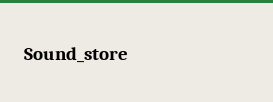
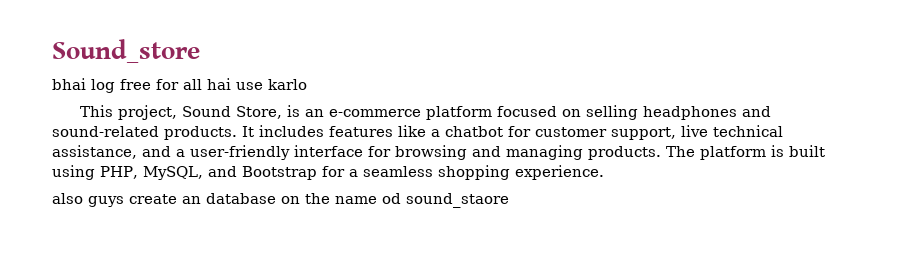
(128, 55) none -> [52,78,307,93] [80,105,772,120] [52,125,783,140] [52,145,825,160] [52,165,604,180] [52,193,509,208] // bhai log free for all hai use karlo // This project, Sound Store, is an e-commerce platform focused on selling headphones and sound-related products. It includes features like a chatbot for customer support, live technical assistance, and a user-friendly interface for browsing and managing products. The platform is built using PHP, MySQL, and Bootstrap for a seamless shopping experience. // also guys create an database on the name od sound_staore

